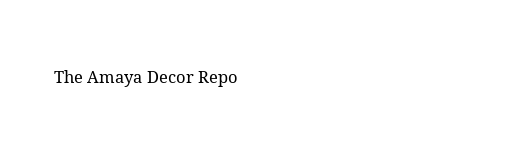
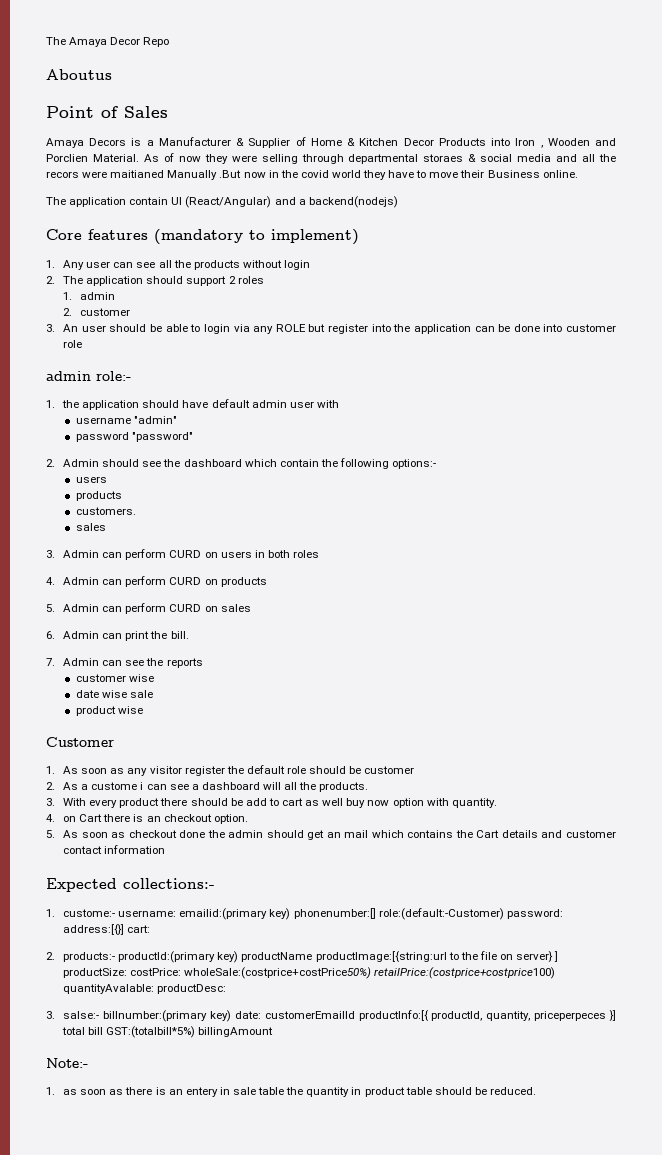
(239, 79) none -> [46,69,112,80] [46,106,168,118] [46,137,617,148] [46,153,616,164] [46,170,578,180] [46,196,398,208] [46,229,359,245] [46,260,310,270] [46,276,264,286] [63,292,116,300] [63,308,131,316] [46,324,616,334] [63,340,83,348] [46,371,131,381] [46,399,339,410] [75,416,177,424] [75,432,193,442] [46,458,437,469] [75,476,107,483] [75,491,122,501] [75,507,136,515] [75,523,106,531] [46,549,319,560] [46,576,267,587] [46,603,251,614] [46,631,189,641] [46,658,203,668] [75,674,154,682] [75,690,154,698] [75,706,143,716] [46,737,114,747] [46,765,415,776] [46,782,369,792] [46,798,497,808] [46,814,248,824] [46,830,616,840] [63,845,166,854] [46,878,215,892] [46,908,563,920] [63,924,151,935] [46,951,559,963] [63,967,556,979] [63,984,227,994] [46,1010,616,1022] [62,1026,274,1038] [46,1058,88,1068] [46,1087,536,1097] // Aboutus // Point of Sales // Amaya Decors is a Manufacturer & Supplier of Home & Kitchen Decor Products into Iron , Wooden and Porclien Material. As of now they were selling through departmental storaes & social media and all the recors were maitianed Manually .But now in the covid world they have to move their Business online. // The application contain UI (React/Angular) and a backend(nodejs) // Core features (mandatory to implement) // 1. Any user can see all the products without login // 2. The application should support 2 roles // 1. admin // 2. customer // 3. An user should be able to login via any ROLE but register into the application can be done into customer role // admin role:- // 1. the application should have default admin user with // username "admin" // password "password" // 2. Admin should see the dashboard which contain the following options:- // users // products // customers. // sales // 3. Admin can perform CURD on users in both roles // 4. Admin can perform CURD on products // 5. Admin can perform CURD on sales // 6. Admin can print the bill. // 7. Admin can see the reports // customer wise // date wise sale // product wise // Customer // 1. As soon as any visitor register the default role should be customer // 2. As a custome i can see a dashboard will all the products. // 3. With every product there should be add to cart as well buy now option with quantity. // 4. on Cart there is an checkout option. // 5. As soon as checkout done the admin should get an mail which contains the Cart details and customer contact information // Expected collections:- // 1. custome:- username: emailid:(primary key) phonenumber:[] role:(default:-Customer) password: address:[{}] cart: // 2. products:- productId:(primary key) productName productImage:[{string:url to the file on server} ] productSize: costPrice: wholeSale:(costprice+costPrice50%) retailPrice:(costprice+costprice100) quantityAvalable: productDesc: // 3. salse:- billnumber:(primary key) date: customerEmailId productInfo:[{ productId, quantity, priceperpeces }] total bill GST:(totalbill*5%) billingAmount // Note:- // 1. as soon as there is an entery in sale table the quantity in product table should be reduced.

